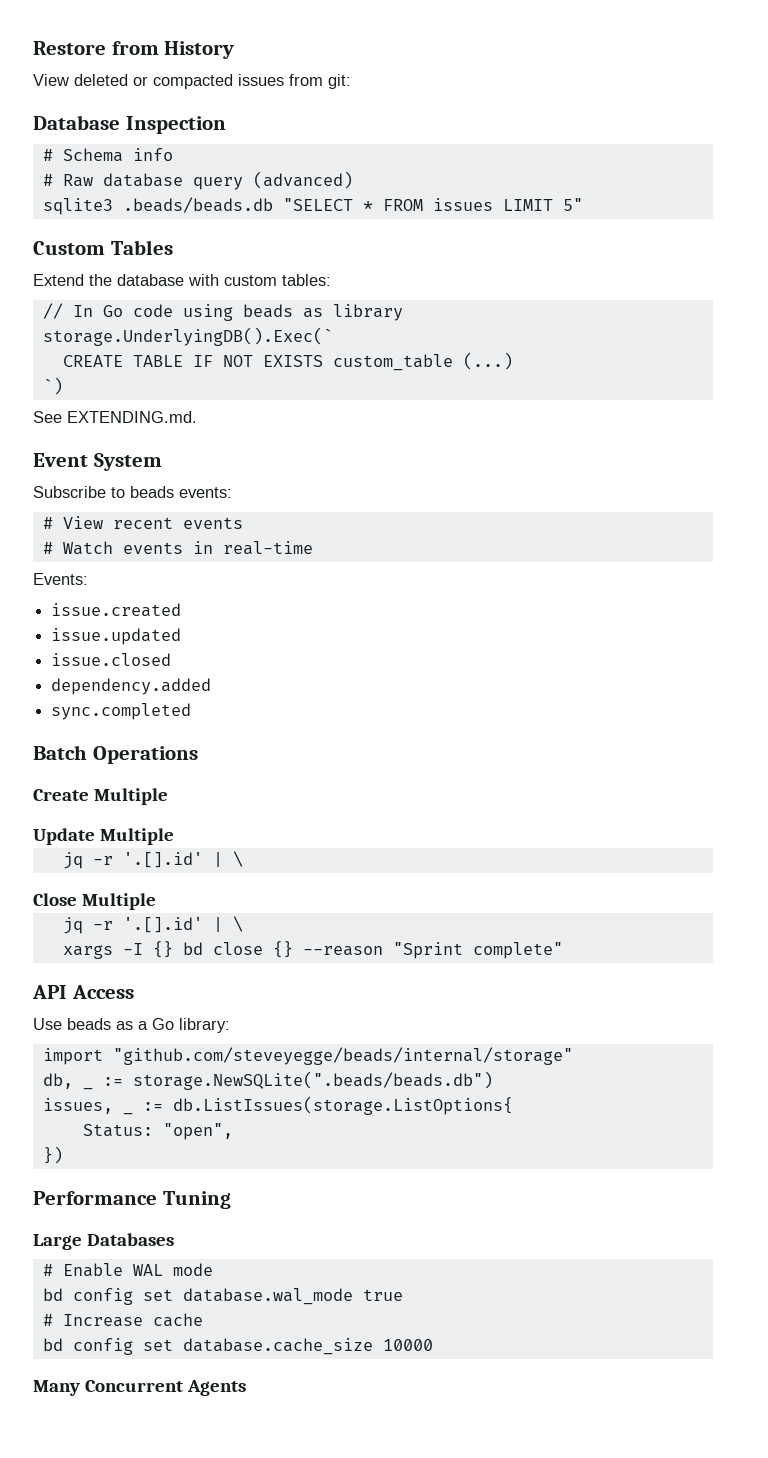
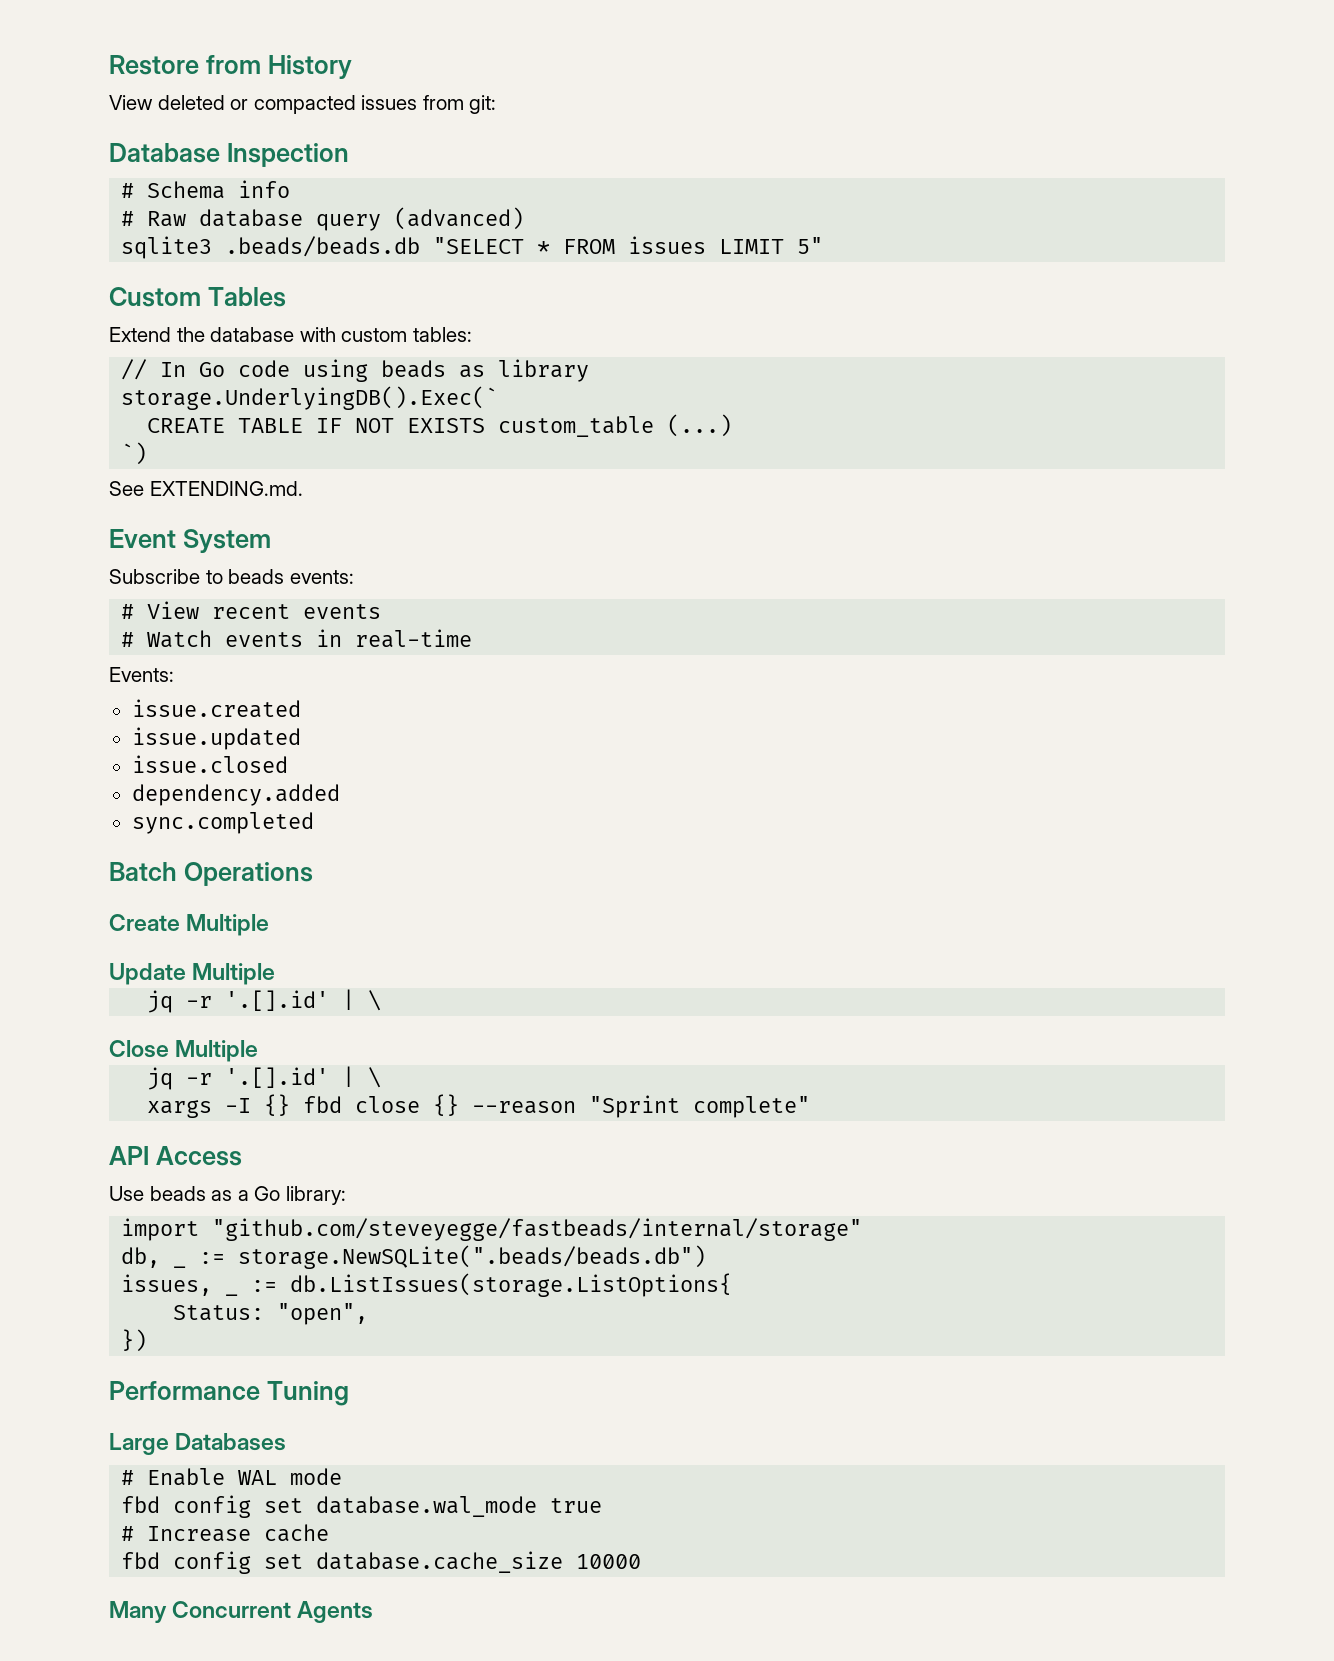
[182,942,203,955] bd -> [303,1096,343,1113] fbd
[112,1047,573,1065] "github.com/steveyegge/beads/internal/storage" -> [212,1218,863,1241] "github.com/steveyegge/fastbeads/internal/storage"
[42,1288,63,1301] bd -> [121,1496,161,1513] fbd
[42,1338,63,1351] bd -> [121,1552,161,1569] fbd

